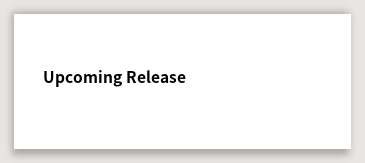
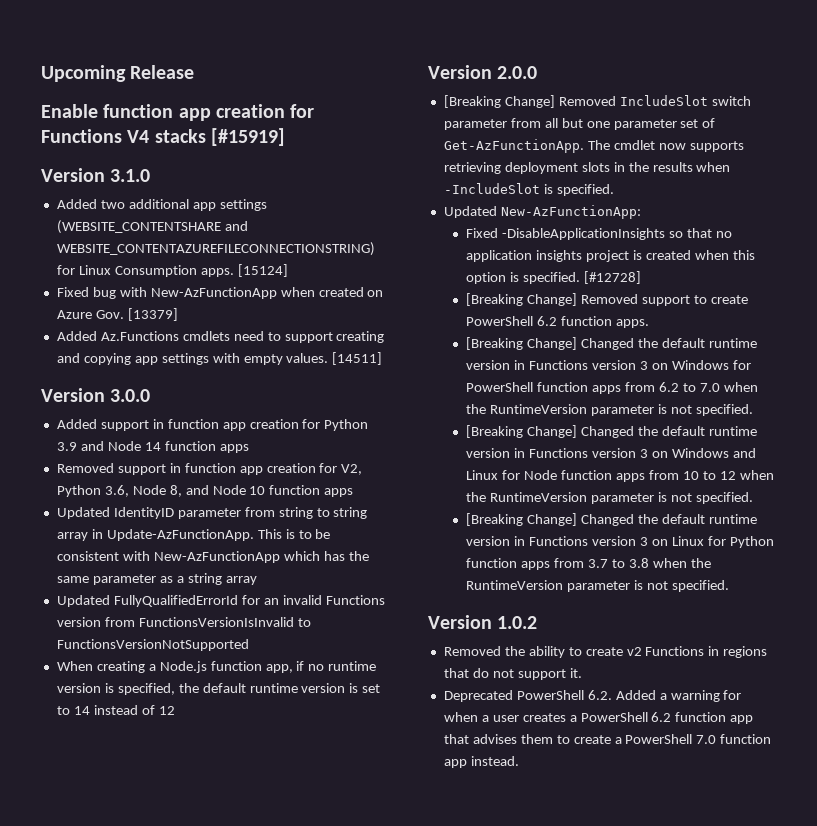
(187, 76) none -> [41,104,315,121] [41,128,285,146] [41,168,151,182] [56,199,267,211] [56,220,248,234] [56,242,375,256] [56,264,288,277] [56,287,384,299] [56,308,178,321] [56,331,385,343] [56,352,383,365] [41,388,151,402] [56,419,369,431] [56,441,249,453] [56,463,363,475] [56,485,354,497] [56,507,368,519] [56,529,331,541] [56,551,369,563] [56,573,257,585] [56,595,385,607] [56,617,311,627] [56,639,249,651] [56,661,377,673] [56,683,381,695] [56,705,175,715] [428,65,538,79] [443,95,751,108] [443,118,716,130] [443,139,744,153] [443,162,731,174] [443,183,614,196] [443,205,641,219] [466,228,733,240] [466,250,755,262] [466,271,642,284] [466,293,748,306] [466,316,650,328] [466,337,757,350] [466,360,751,370] [466,382,758,394] [466,404,753,416] [466,425,757,438] [466,448,756,458] [466,470,774,482] [466,492,753,504] [466,513,757,526] [466,536,774,548] [466,558,711,570] [466,580,730,592] [428,615,538,629] [443,646,768,658] [443,668,582,680] [443,690,742,702] [443,712,754,724] [443,734,772,744] [443,756,519,768] // Enable function app creation for Functions V4 stacks [#15919] // Version 3.1.0 // Added two additional app settings (WEBSITE_CONTENTSHARE and WEBSITE_CONTENTAZUREFILECONNECTIONSTRING) for Linux Consumption apps. [15124] // Fixed bug with New-AzFunctionApp when created on Azure Gov. [13379] // Added Az.Functions cmdlets need to support creating and copying app settings with empty values. [14511] // Version 3.0.0 // Added support in function app creation for Python 3.9 and Node 14 function apps // Removed support in function app creation for V2, Python 3.6, Node 8, and Node 10 function apps // Updated IdentityID parameter from string to string array in Update-AzFunctionApp. This is to be consistent with New-AzFunctionApp which has the same parameter as a string array // Updated FullyQualifiedErrorId for an invalid Functions version from FunctionsVersionIsInvalid to FunctionsVersionNotSupported // When creating a Node.js function app, if no runtime version is specified, the default runtime version is set to 14 instead of 12 // Version 2.0.0 // [Breaking Change] Removed IncludeSlot switch parameter from all but one parameter set of Get-AzFunctionApp. The cmdlet now supports retrieving deployment slots in the results when -IncludeSlot is specified. // Updated New-AzFunctionApp: // Fixed -DisableApplicationInsights so that no application insights project is created when this option is specified. [#12728] // [Breaking Change] Removed support to create PowerShell 6.2 function apps. // [Breaking Change] Changed the default runtime version in Functions version 3 on Windows for PowerShell function apps from 6.2 to 7.0 when the RuntimeVersion parameter is not specified. // [Breaking Change] Changed the default runtime version in Functions version 3 on Windows and Linux for Node function apps from 10 to 12 when the RuntimeVersion parameter is not specified. // [Breaking Change] Changed the default runtime version in Functions version 3 on Linux for Python function apps from 3.7 to 3.8 when the RuntimeVersion parameter is not specified. // Version 1.0.2 // Removed the ability to create v2 Functions in regions that do not support it. // Deprecated PowerShell 6.2. Added a warning for when a user creates a PowerShell 6.2 function app that advises them to create a PowerShell 7.0 function app instead.

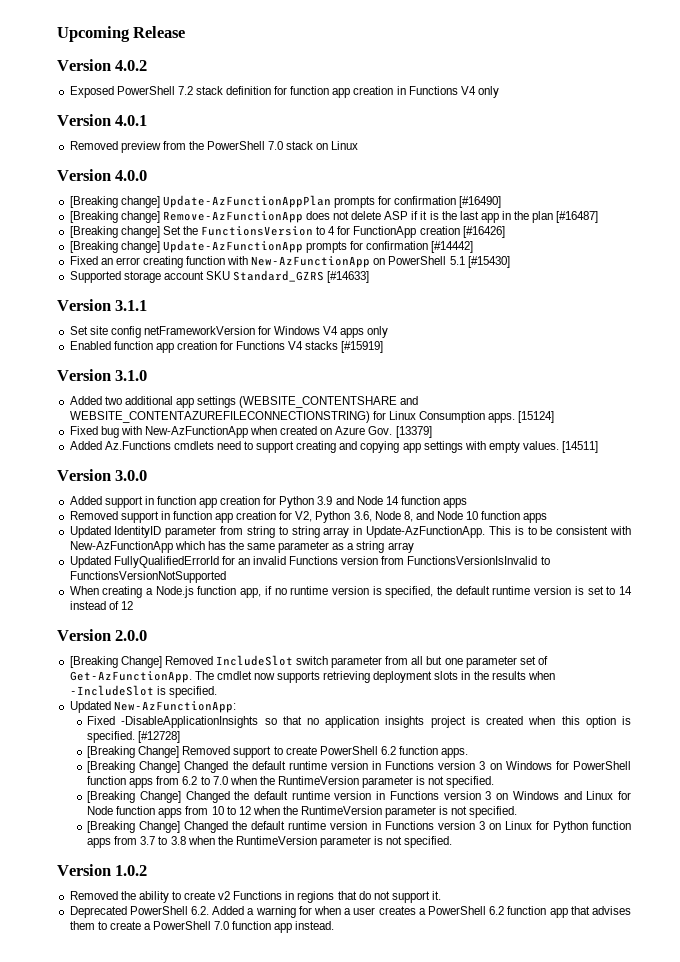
[41,104,98,118] Enable -> [57,59,148,71] [69,86,499,98] [57,114,148,126] [69,141,359,153] [57,169,148,181] [69,195,502,208] [69,211,599,223] [69,226,505,238] [69,240,474,253] [69,256,510,268] [69,270,370,283] [57,299,148,311] [69,326,389,338] [69,341,111,350] Version 4.0.2 // Exposed PowerShell 7.2 stack definition for function app creation in Functions V4 only // Version 4.0.1 // Removed preview from the PowerShell 7.0 stack on Linux // Version 4.0.0 // [Breaking change] Update-AzFunctionAppPlan prompts for confirmation [#16490] // [Breaking change] Remove-AzFunctionApp does not delete ASP if it is the last app in the plan [#16487] // [Breaking change] Set the FunctionsVersion to 4 for FunctionApp creation [#16426] // [Breaking change] Update-AzFunctionApp prompts for confirmation [#14442] // Fixed an error creating function with New-AzFunctionApp on PowerShell 5.1 [#15430] // Supported storage account SKU Standard_GZRS [#14633] // Version 3.1.1 // Set site config netFrameworkVersion for Windows V4 apps only // Enabled

